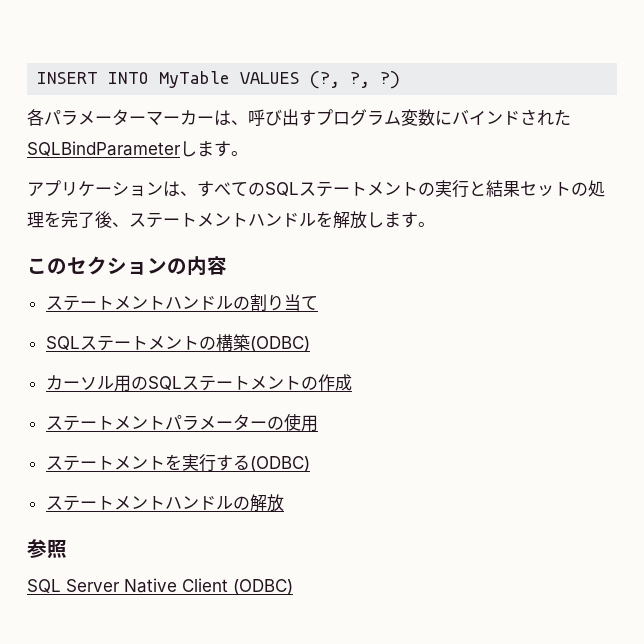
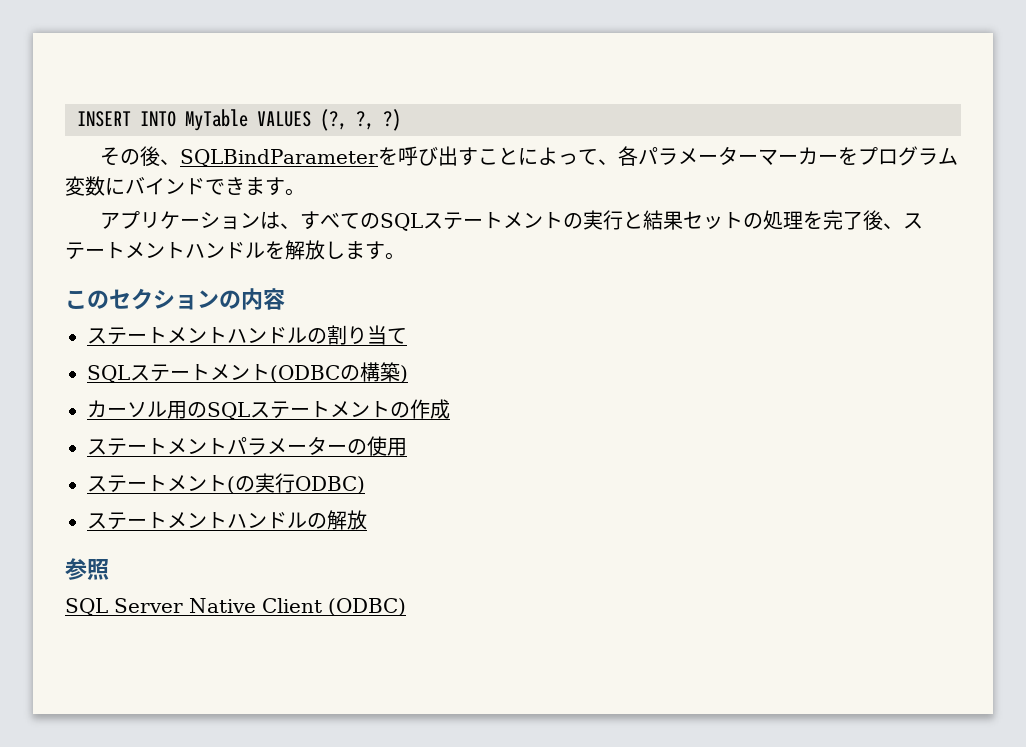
(401, 80) none -> [100,146,619,167] その後、SQLBindParameterを呼び出すことによって、
[214,109,316,126] は、呼び出す -> [838,147,859,165] を
[520,109,571,126] [27,141,197,157] されたSQLBindParameterし -> [205,177,245,195] でき
[198,334,310,352] の構築(ODBC) -> [270,362,408,383] (ODBCの構築)
[164,454,310,472] を実行する(ODBC) -> [227,473,365,494] (の実行ODBC)

